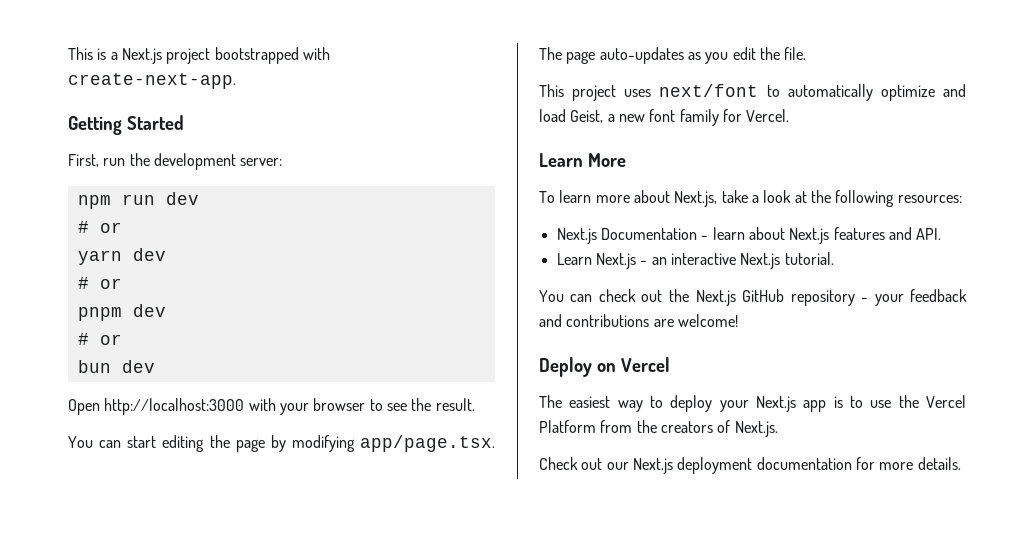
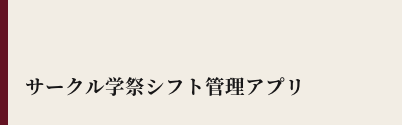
[68,47,330,64] [68,73,236,89] [68,115,184,135] [68,153,283,170] [77,192,199,209] [77,221,122,233] [77,248,166,265] [77,277,122,289] [77,304,166,321] [77,333,122,345] [77,360,155,373] [68,398,475,415] [68,435,495,452] [539,47,807,64] [539,84,966,101] [539,109,790,126] [539,153,626,167] [539,190,962,207] [556,227,942,244] [556,252,834,269] [539,289,967,306] [539,314,738,327] [539,357,670,377] [539,395,966,412] [539,420,778,437] [539,457,961,474] This is a Next.js project bootstrapped with create-next-app. // Getting Started // First, run the development server: // npm run dev // # or // yarn dev // # or // pnpm dev // # or // bun dev // Open http://localhost:3000 with your browser to see the result. // You can start editing the page by modifying app/page.tsx. The page auto-updates as you edit the file. // This project uses next/font to automatically optimize and load Geist, a new font family for Vercel. // Learn More // To learn more about Next.js, take a look at the following resources: // Next.js Documentation - learn about Next.js features and API. // Learn Next.js - an interactive Next.js tutorial. // You can check out the Next.js GitHub repository - your feedback and contributions are welcome! // Deploy on Vercel // The easiest way to deploy your Next.js app is to use the Vercel Platform from the creators of Next.js. // Check out our Next.js deployment documentation for more details. -> [25,77,305,96] サークル学祭シフト管理アプリ

